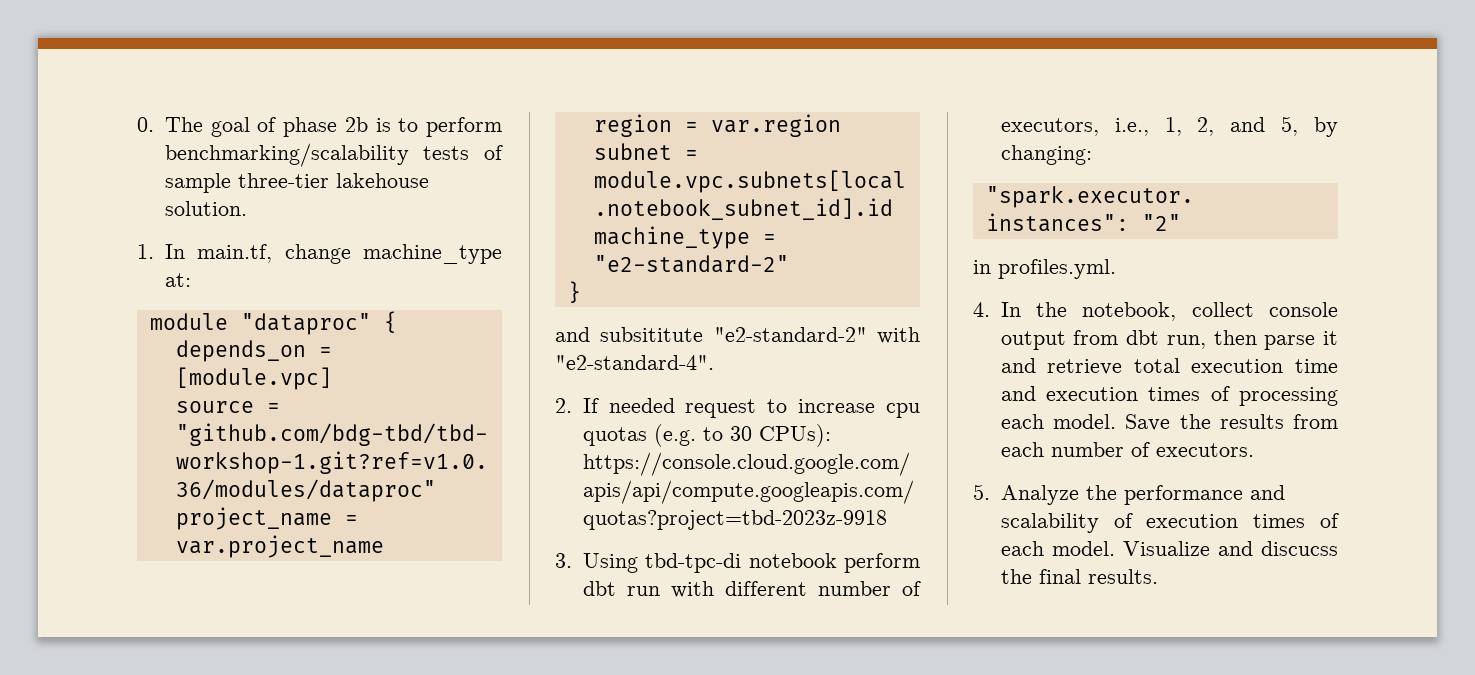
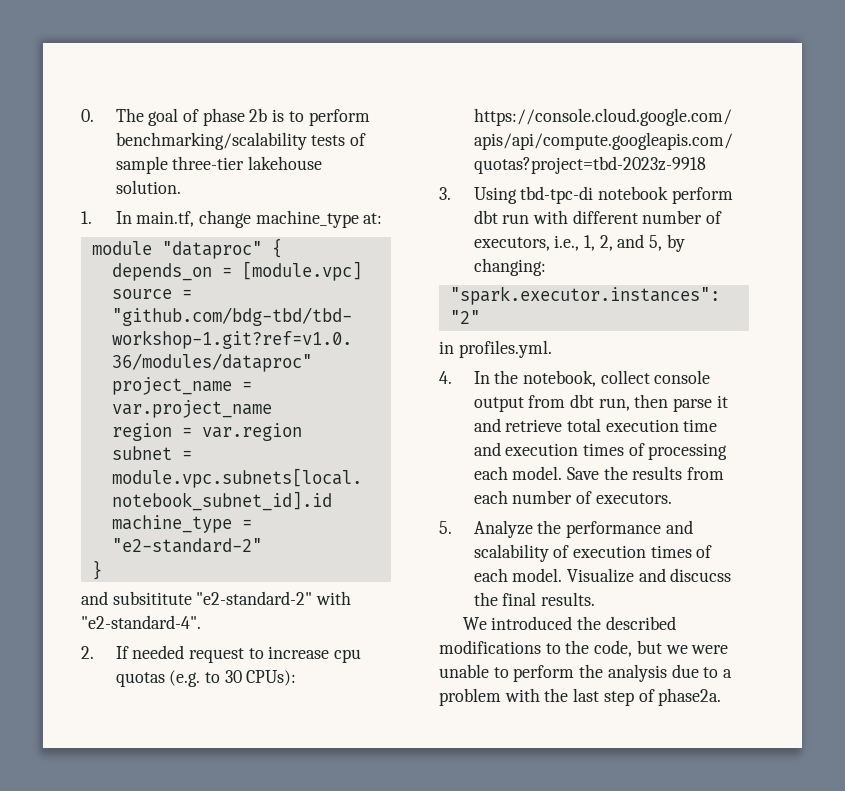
(1158, 576) none -> [462,616,676,630] [439,640,729,657] [439,664,733,682] [439,688,722,706] // We introduced the described modifications to the code, but we were unable to perform the analysis due to a problem with the last step of phase2a.

